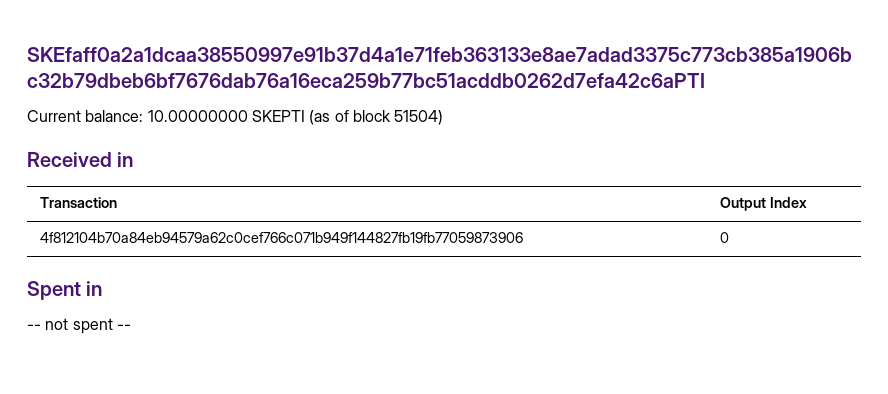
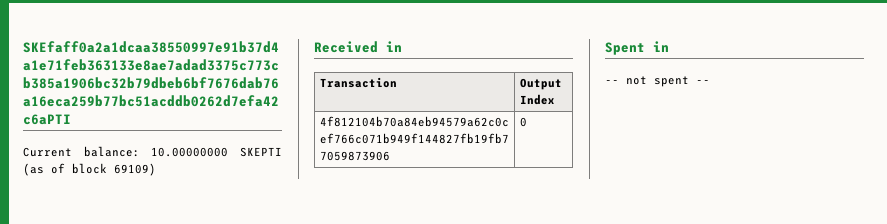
[394,110,444,125] 51504) -> [114,163,156,176] 69109)

